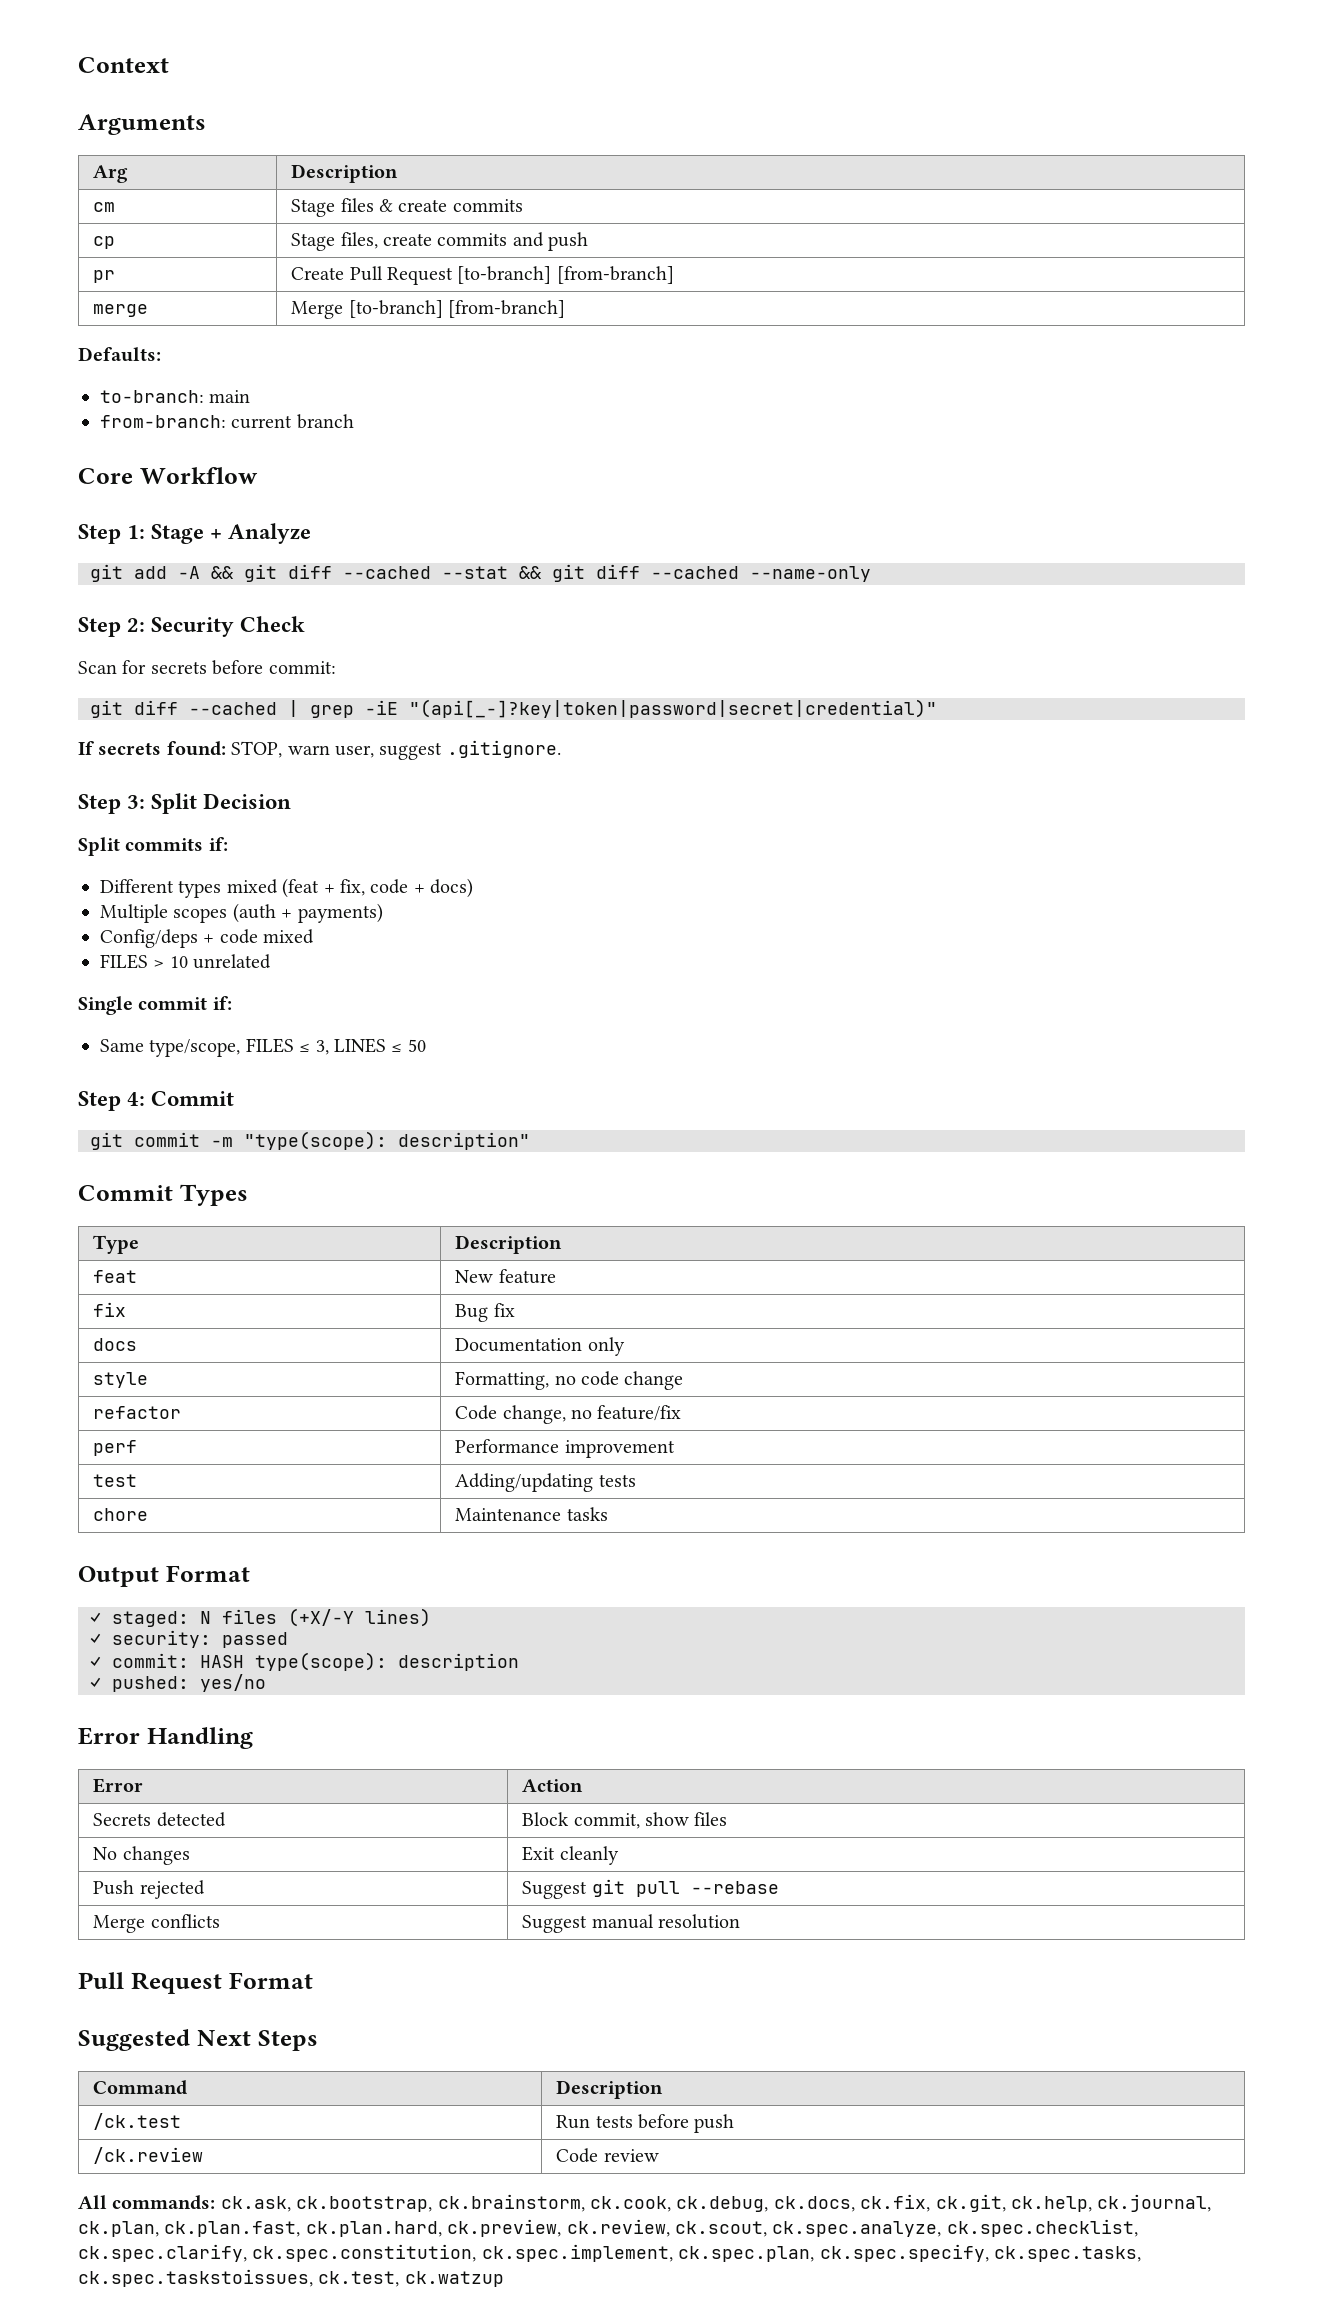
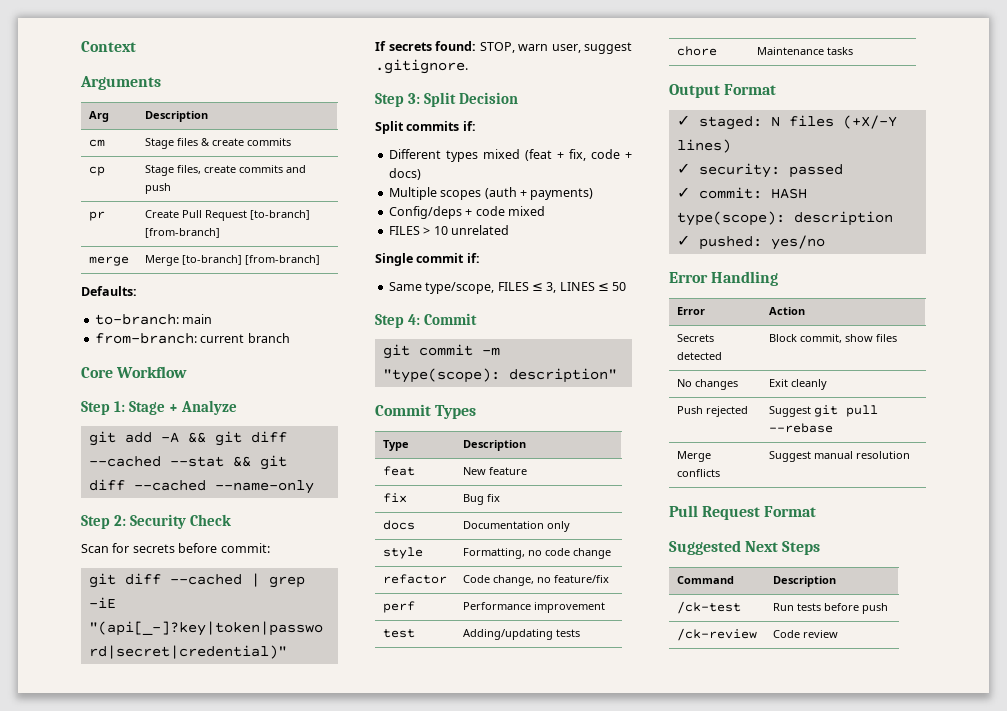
[93,2113,182,2130] /ck.test -> [676,601,741,614] /ck-test
[93,2147,204,2164] /ck.review -> [676,628,757,641] /ck-review
[78,2194,1212,2212] [78,2219,1138,2237] [78,2244,1141,2262] [78,2269,504,2287] // All commands: ck.ask, ck.bootstrap, ck.brainstorm, ck.cook, ck.debug, ck.docs, ck.fix, ck.git, ck.help, ck.journal, ck.plan, ck.plan.fast, ck.plan.hard, ck.preview, ck.review, ck.scout, ck.spec.analyze, ck.spec.checklist, ck.spec.clarify, ck.spec.constitution, ck.spec.implement, ck.spec.plan, ck.spec.specify, ck.spec.tasks, ck.spec.taskstoissues, ck.test, ck.watzup -> (838, 634) none

